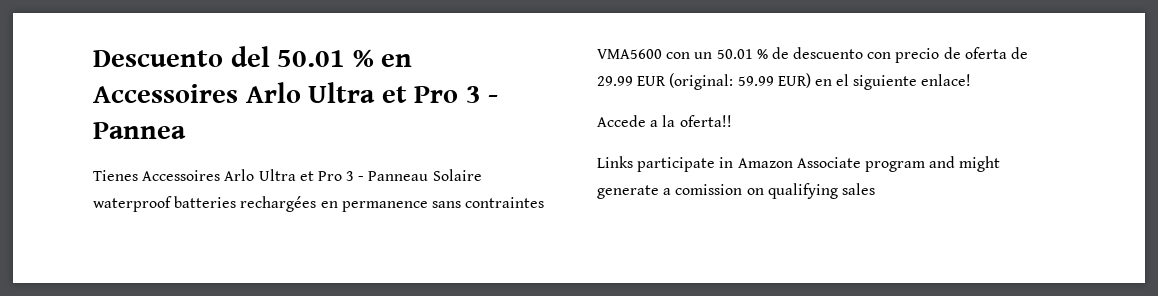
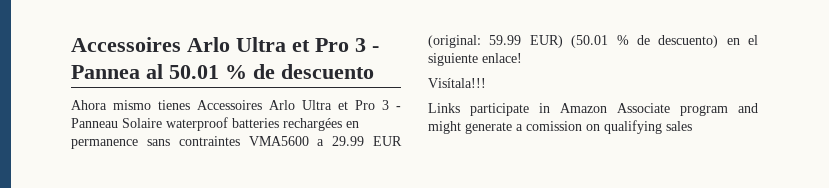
[93,46,413,67] Descuento del 50.01 % en -> (71, 44) none
[93,170,138,181] // Tienes -> [146,64,374,79] [71,100,190,110] al 50.01 % de descuento // Ahora mismo tienes
[666,47,1029,63] con un 50.01 % de descuento con precio de oferta de -> [317,139,325,146] a
(811, 80) none -> [571,35,719,48] (50.01 % de descuento)
[597,115,732,127] Accede a la oferta!! -> [428,78,486,88] Visítala!!!

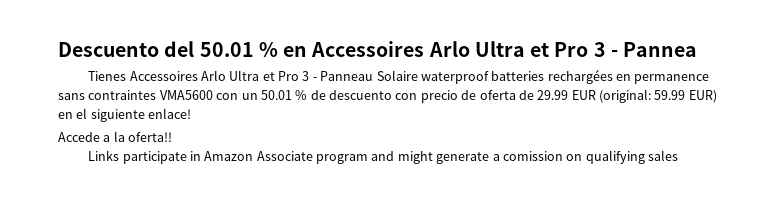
(71, 44) none -> [58,41,308,57] Descuento del 50.01 % en
[146,64,374,79] [71,100,190,110] al 50.01 % de descuento // Ahora mismo tienes -> [88,71,127,81] // Tienes
[317,139,325,146] a -> [216,90,534,103] con un 50.01 % de descuento con precio de oferta de
[571,35,719,48] (50.01 % de descuento) -> (717, 96) none
[428,78,486,88] Visítala!!! -> [58,131,173,142] Accede a la oferta!!

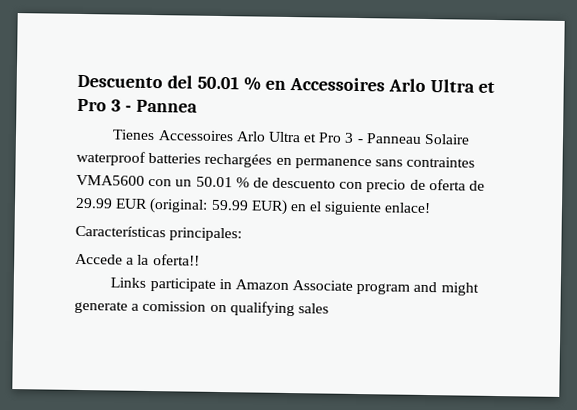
(192, 113) none -> [75,225,243,242] // Características principales:

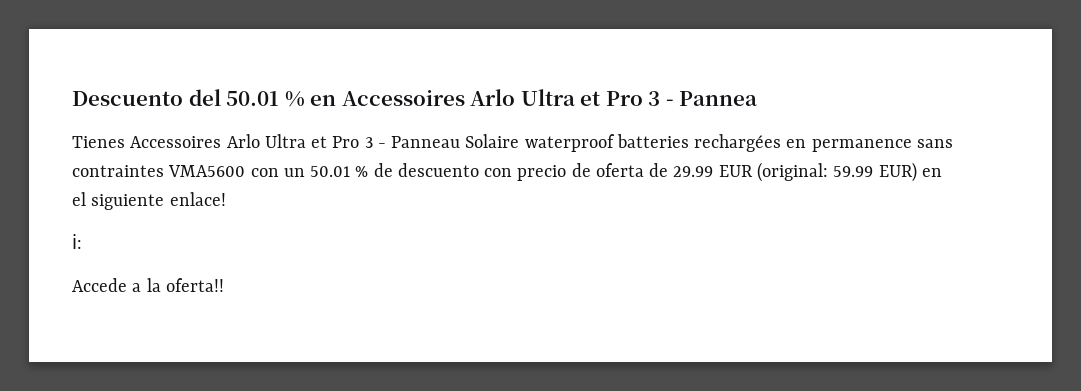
[75,225,243,242] Características principales: -> [72,234,82,249] ℹ:
[110,277,479,296] [74,300,329,317] // Links participate in Amazon Associate program and might generate a comission on qualifying sales -> (224, 285) none

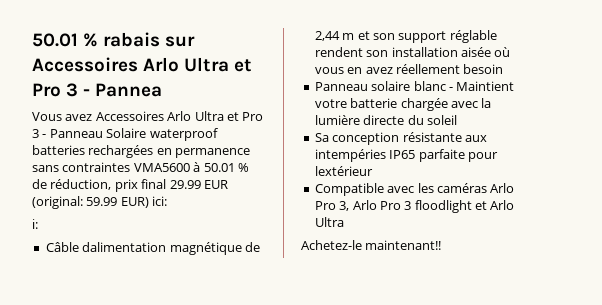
[72,89,337,107] Descuento del 50.01 % en -> [32,32,196,47] 50.01 % rabais sur
[72,136,125,148] Tienes -> [32,112,93,121] Vous avez
[250,168,305,177] con un -> [193,162,201,172] à
[397,163,669,181] descuento con precio de oferta de -> [50,179,167,192] réduction, prix final
[921,168,942,177] [72,192,226,210] [72,234,82,249] [72,278,224,292] en el siguiente enlace! // ℹ: // Accede a la oferta!! -> [152,196,168,206] [32,219,38,229] [45,242,260,255] [314,30,497,43] [314,47,511,57] [314,64,504,74] [314,81,515,91] [314,98,492,111] [314,115,457,125] [314,132,487,145] [314,149,498,162] [314,166,373,176] [314,183,515,196] [314,200,515,213] [314,217,344,227] [301,240,442,250] ici: // ℹ: // Câble dalimentation magnétique de 2,44 m et son support réglable rendent son installation aisée où vous en avez réellement besoin // Panneau solaire blanc - Maintient votre batterie chargée avec la lumière directe du soleil // Sa conception résistante aux intempéries IP65 parfaite pour lextérieur // Compatible avec les caméras Arlo Pro 3, Arlo Pro 3 floodlight et Arlo Ultra // Achetez-le maintenant!!

